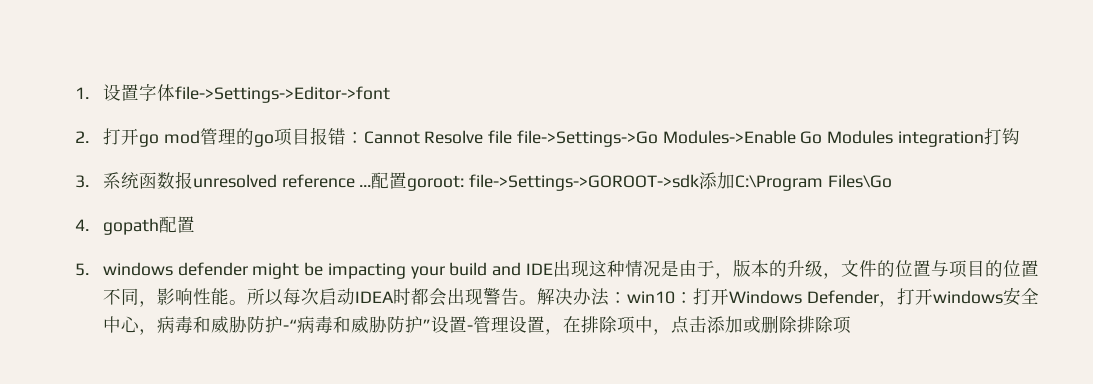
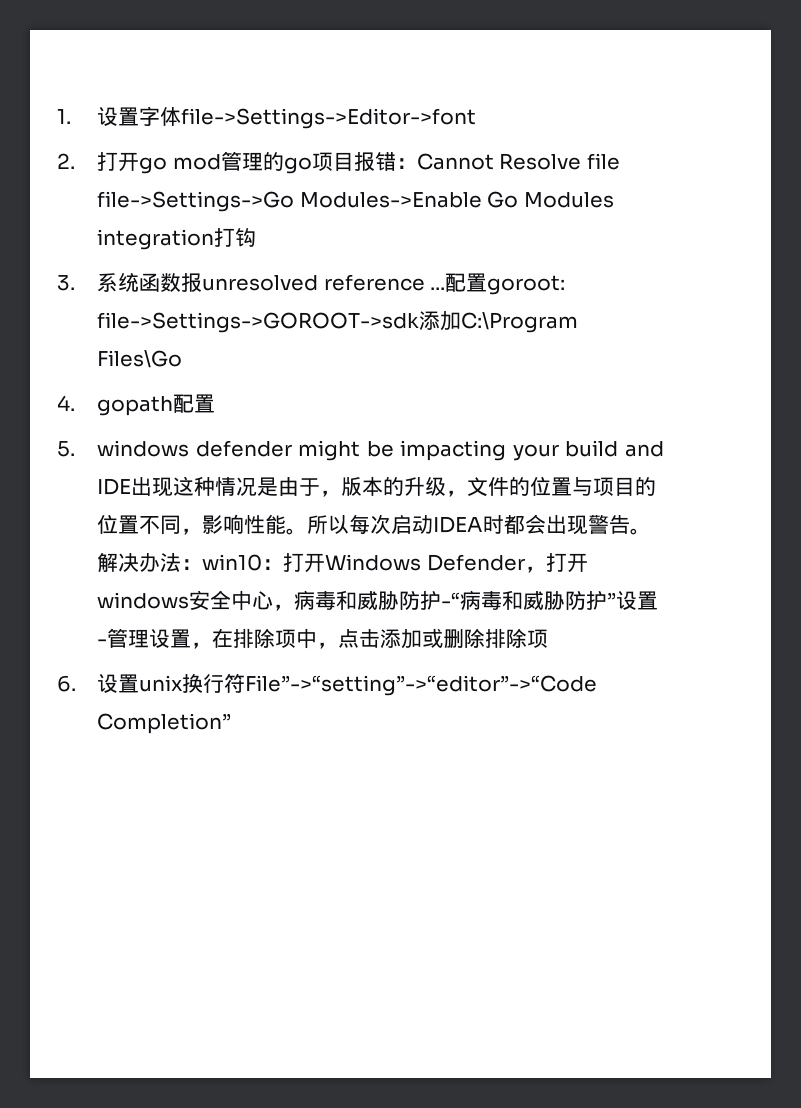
(851, 325) none -> [57,673,597,696] [96,713,231,734] // 6.设置unix换行符File”->“setting”->“editor”->“Code Completion”

